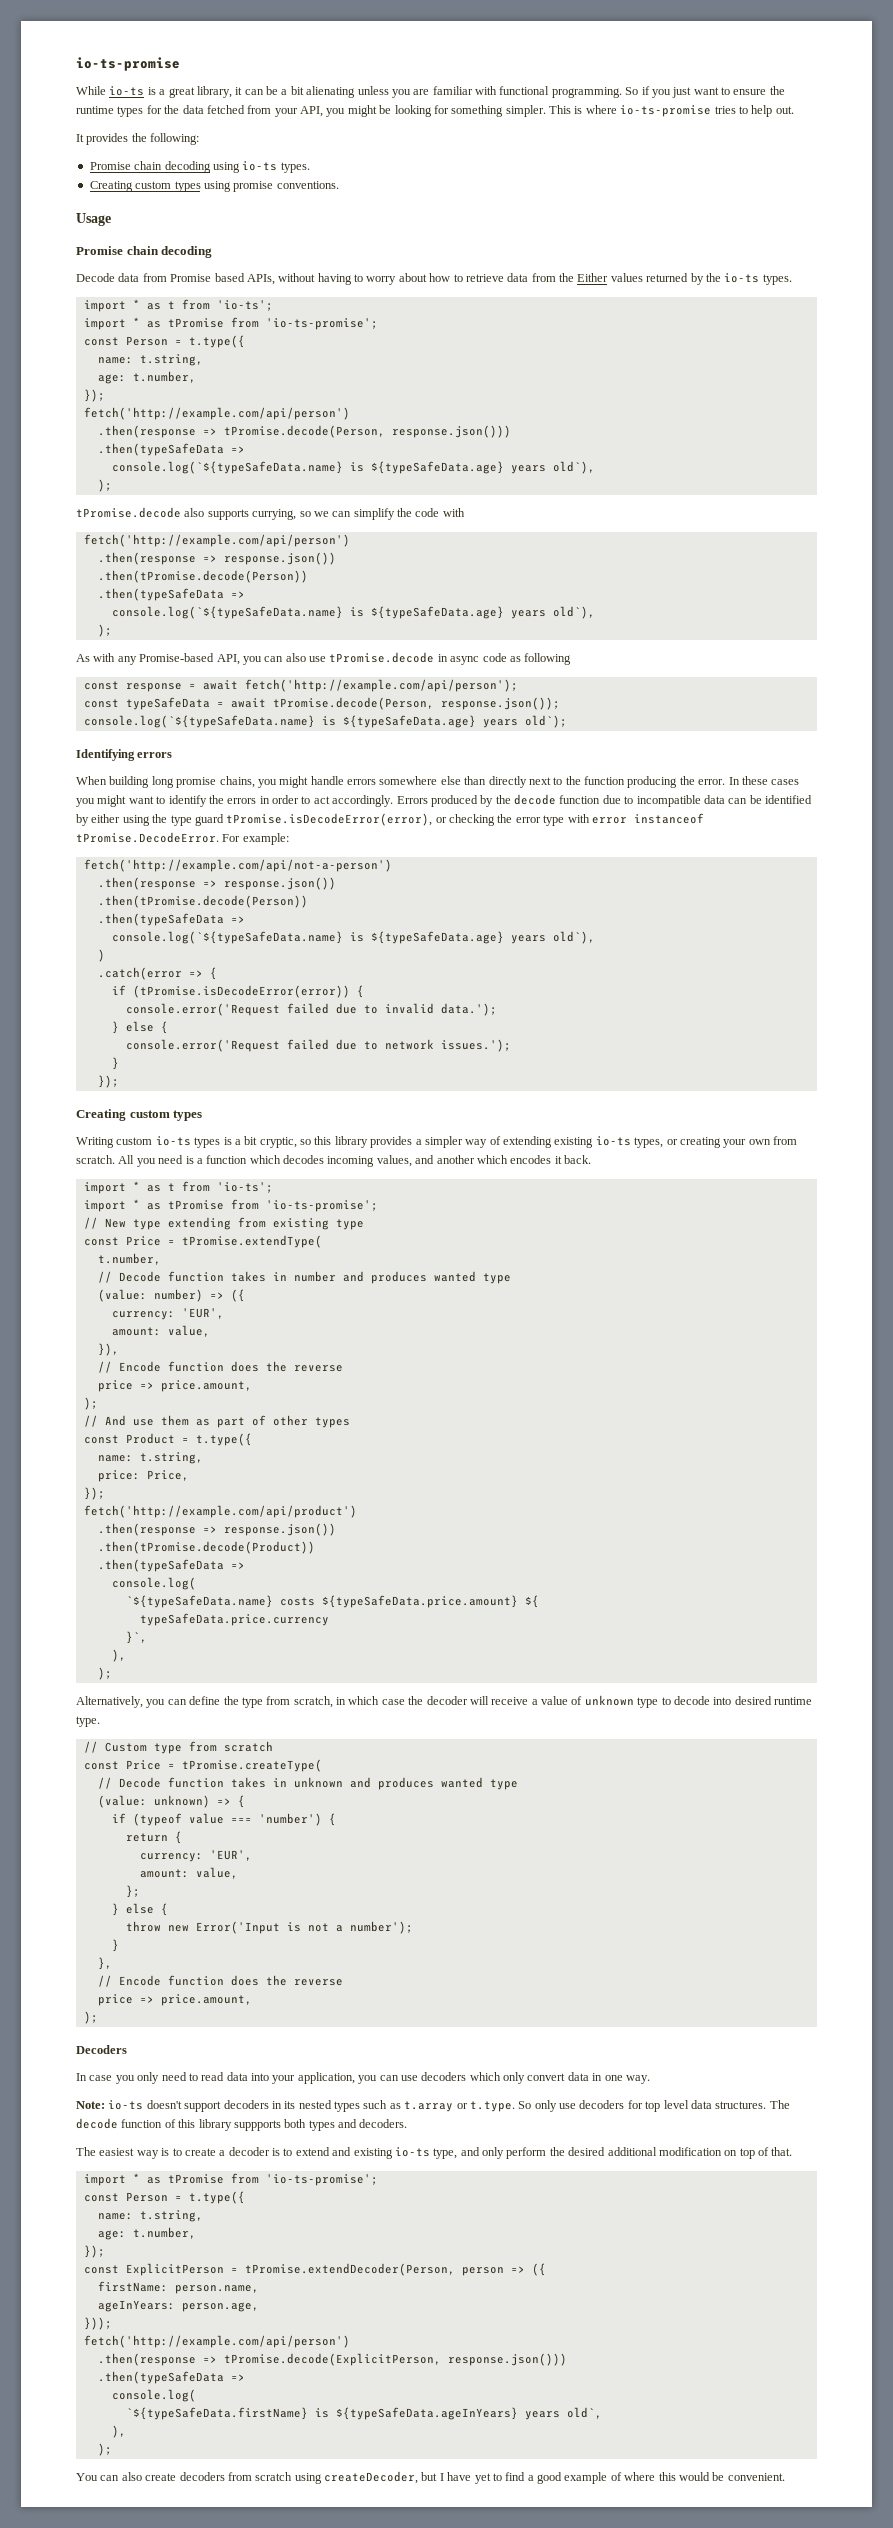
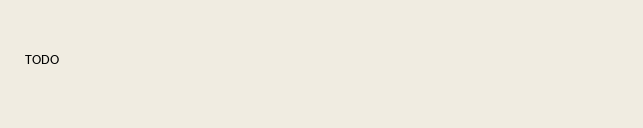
[76,57,180,71] [76,86,785,98] [76,105,794,117] [76,133,200,145] [89,161,310,173] [89,181,339,192] [76,213,111,226] [76,246,213,258] [76,273,792,285] [83,299,273,312] [83,317,378,330] [83,335,245,348] [97,354,203,366] [97,371,196,384] [83,389,105,402] [83,407,350,420] [97,425,511,438] [97,443,245,456] [111,461,595,474] [97,479,112,492] [76,507,465,520] [83,534,350,547] [97,552,336,565] [97,570,308,583] [97,588,245,601] [111,606,595,619] [97,624,112,637] [76,652,572,665] [83,679,518,692] [83,697,560,710] [83,715,567,728] [76,749,173,761] [76,776,800,788] [76,794,812,807] [76,813,704,826] [76,832,289,845] [83,859,392,872] [97,877,336,890] [97,895,308,908] [97,913,245,926] [111,931,595,944] [97,949,105,962] [97,967,217,980] [111,985,364,998] [125,1003,497,1016] [111,1021,168,1034] [125,1039,511,1052] [111,1057,119,1070] [97,1075,119,1088] [76,1109,203,1121] [76,1136,797,1148] [76,1155,591,1167] [83,1181,273,1194] [83,1199,378,1212] [83,1217,364,1230] [83,1235,322,1248] [97,1253,161,1265] [97,1271,511,1284] [97,1289,245,1302] [111,1308,224,1320] [111,1325,210,1337] [97,1343,119,1356] [97,1361,343,1373] [97,1380,252,1392] [83,1397,98,1410] [83,1415,350,1428] [83,1433,252,1446] [97,1452,203,1464] [97,1470,189,1482] [83,1487,105,1500] [83,1505,357,1518] [97,1523,336,1536] [97,1541,315,1554] [97,1559,245,1572] [111,1577,196,1590] [125,1595,539,1608] [139,1613,329,1626] [125,1631,147,1644] [111,1649,126,1662] [97,1667,112,1680] [76,1695,812,1708] [76,1716,100,1727] [83,1741,273,1754] [83,1759,322,1772] [97,1777,518,1790] [97,1795,245,1808] [111,1813,336,1826] [125,1831,182,1844] [139,1850,252,1862] [139,1867,238,1879] [125,1885,140,1898] [111,1903,168,1916] [125,1921,413,1934] [111,1939,119,1952] [97,1957,112,1970] [97,1975,343,1987] [97,1994,252,2006] [83,2011,98,2024] [76,2045,127,2054] [76,2072,650,2084] [76,2100,790,2112] [76,2118,408,2131] [76,2147,793,2159] [83,2173,378,2186] [83,2191,245,2204] [97,2210,203,2222] [97,2227,196,2240] [83,2245,105,2258] [83,2263,546,2276] [97,2281,259,2294] [97,2300,259,2312] [83,2317,112,2330] [83,2335,350,2348] [97,2353,567,2366] [97,2371,245,2384] [111,2389,196,2402] [125,2407,602,2420] [111,2425,126,2438] [97,2443,112,2456] [76,2471,785,2484] io-ts-promise // While io-ts is a great library, it can be a bit alienating unless you are familiar with functional programming. So if you just want to ensure the runtime types for the data fetched from your API, you might be looking for something simpler. This is where io-ts-promise tries to help out. // It provides the following: // Promise chain decoding using io-ts types. // Creating custom types using promise conventions. // Usage // Promise chain decoding // Decode data from Promise based APIs, without having to worry about how to retrieve data from the Either values returned by the io-ts types. // import * as t from 'io-ts'; // import * as tPromise from 'io-ts-promise'; // const Person = t.type({ // name: t.string, // age: t.number, // }); // fetch('http://example.com/api/person') // .then(response => tPromise.decode(Person, response.json())) // .then(typeSafeData => // console.log(`${typeSafeData.name} is ${typeSafeData.age} years old`), // ); // tPromise.decode also supports currying, so we can simplify the code with // fetch('http://example.com/api/person') // .then(response => response.json()) // .then(tPromise.decode(Person)) // .then(typeSafeData => // console.log(`${typeSafeData.name} is ${typeSafeData.age} years old`), // ); // As with any Promise-based API, you can also use tPromise.decode in async code as following // const response = await fetch('http://example.com/api/person'); // const typeSafeData = await tPromise.decode(Person, response.json()); // console.log(`${typeSafeData.name} is ${typeSafeData.age} years old`); // Identifying errors // When building long promise chains, you might handle errors somewhere else than directly next to the function producing the error. In these cases you might want to identify the errors in order to act accordingly. Errors produced by the decode function due to incompatible data can be identified by either using the type guard tPromise.isDecodeError(error), or checking the error type with error instanceof tPromise.DecodeError. For example: // fetch('http://example.com/api/not-a-person') // .then(response => response.json()) // .then(tPromise.decode(Person)) // .then(typeSafeData => // console.log(`${typeSafeData.name} is ${typeSafeData.age} years old`), // ) // .catch(error => { // if (tPromise.isDecodeError(error)) { // console.error('Request failed due to invalid data.'); // } else { // console.error('Request failed due to network issues.'); // } // }); // Creating custom types // Writing custom io-ts types is a bit cryptic, so this library provides a simpler way of extending existing io-ts types, or creating your own from scratch. All you need is a function which decodes incoming values, and another which encodes it back. // import * as t from 'io-ts'; // import * as tPromise from 'io-ts-promise'; // // New type extending from existing type // const Price = tPromise.extendType( // t.number, // // Decode function takes in number and produces wanted type // (value: number) => ({ // currency: 'EUR', // amount: value, // }), // // Encode function does the reverse // price => price.amount, // ); // // And use them as part of other types // const Product = t.type({ // name: t.string, // price: Price, // }); // fetch('http://example.com/api/product') // .then(response => response.json()) // .then(tPromise.decode(Product)) // .then(typeSafeData => // console.log( // `${typeSafeData.name} costs ${typeSafeData.price.amount} ${ // typeSafeData.price.currency // }`, // ), // ); // Alternatively, you can define the type from scratch, in which case the decoder will receive a value of unknown type to decode into desired runtime type. // // Custom type from scratch // const Price = tPromise.createType( // // Decode function takes in unknown and produces wanted type // (value: unknown) => { // if (typeof value === 'number') { // return { // currency: 'EUR', // amount: value, // }; // } else { // throw new Error('Input is not a number'); // } // }, // // Encode function does the reverse // price => price.amount, // ); // Decoders // In case you only need to read data into your application, you can use decoders which only convert data in one way. // Note: io-ts doesn't support decoders in its nested types such as t.array or t.type. So only use decoders for top level data structures. The decode function of this library suppports both types and decoders. // The easiest way is to create a decoder is to extend and existing io-ts type, and only perform the desired additional modification on top of that. // import * as tPromise from 'io-ts-promise'; // const Person = t.type({ // name: t.string, // age: t.number, // }); // const ExplicitPerson = tPromise.extendDecoder(Person, person => ({ // firstName: person.name, // ageInYears: person.age, // })); // fetch('http://example.com/api/person') // .then(response => tPromise.decode(ExplicitPerson, response.json())) // .then(typeSafeData => // console.log( // `${typeSafeData.firstName} is ${typeSafeData.ageInYears} years old`, // ), // ); // You can also create decoders from scratch using createDecoder, but I have yet to find a good example of where this would be convenient. -> [25,55,59,64] TODO

